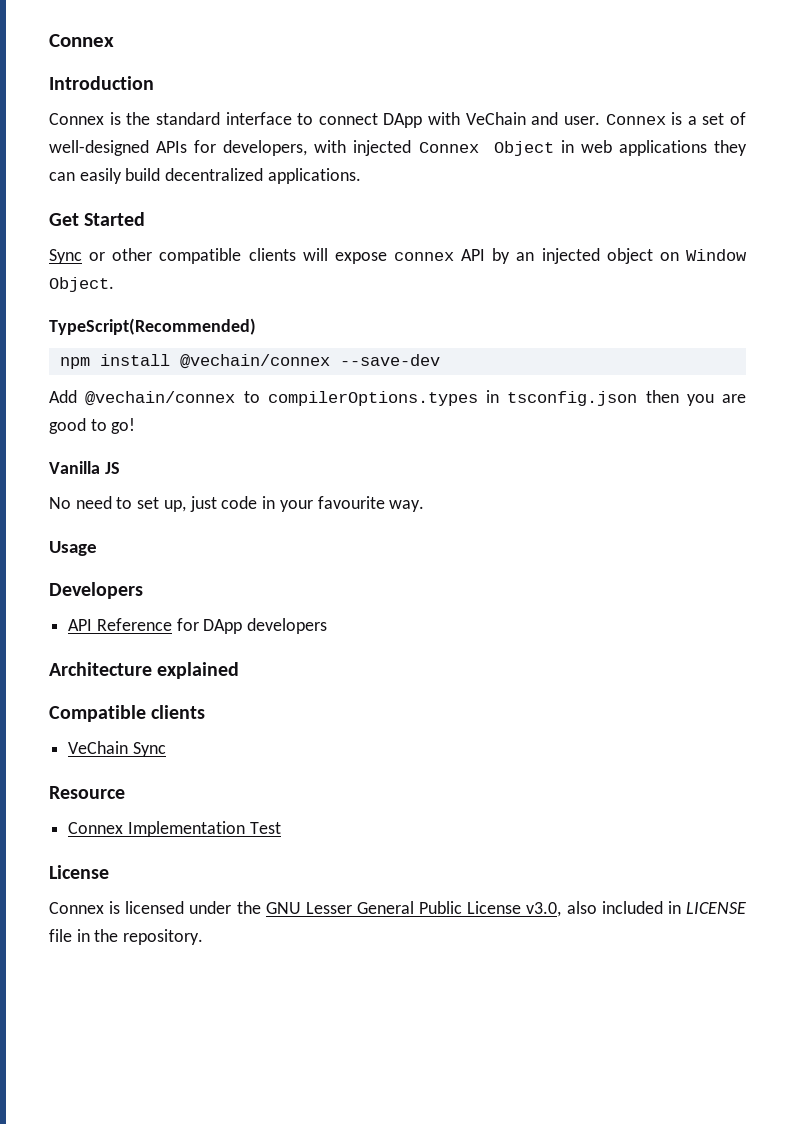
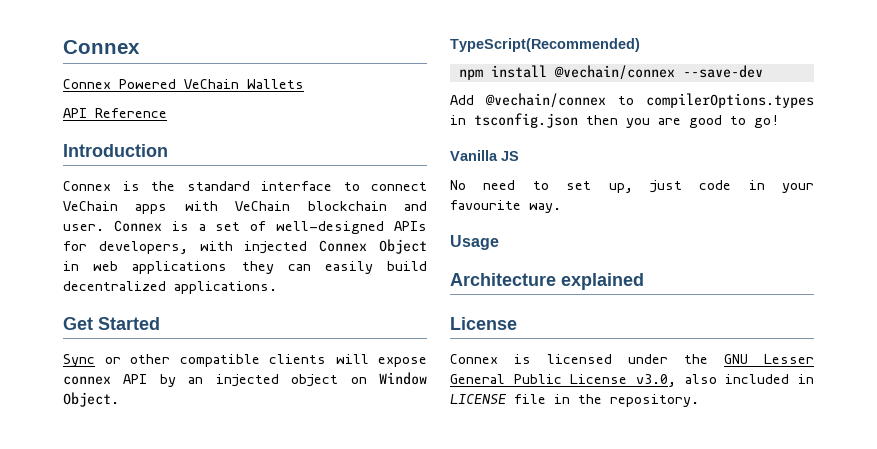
[49,34,114,47] Connex -> [63,40,140,54] [63,79,304,89] [63,108,167,118] Connex // Connex Powered VeChain Wallets // API Reference
[383,113,423,128] DApp -> [63,201,168,214] VeChain apps
(526, 118) none -> [307,201,387,211] blockchain
[49,582,143,599] [68,618,328,634] [49,662,240,679] [49,705,206,722] [68,741,166,757] [49,786,125,799] [68,821,281,837] Developers // API Reference for DApp developers // Architecture explained // Compatible clients // VeChain Sync // Resource // Connex Implementation Test -> [450,273,644,290] Architecture explained

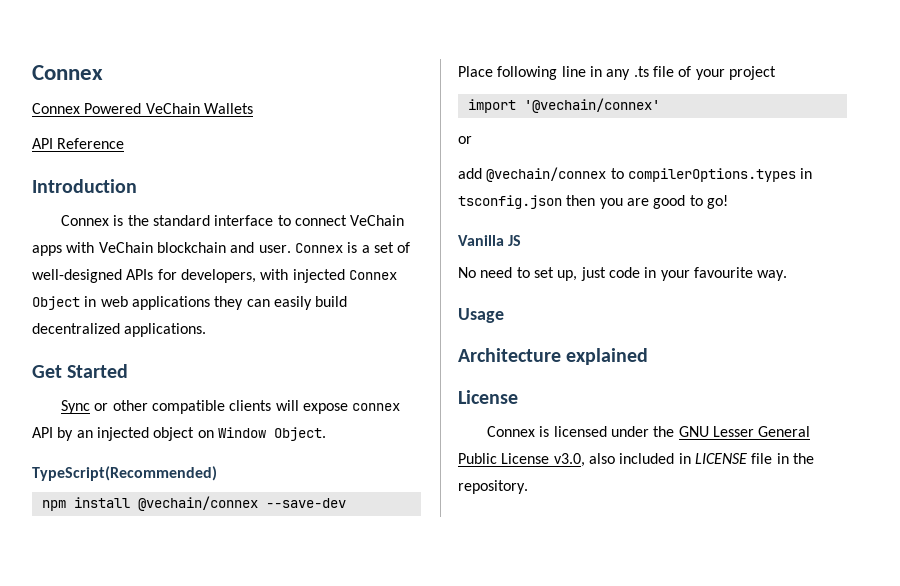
[450,95,474,105] Add -> [458,66,776,80] [467,98,660,113] [458,136,472,144] [458,168,482,179] Place following line in any .ts file of your project // import '@vechain/connex' // or // add

